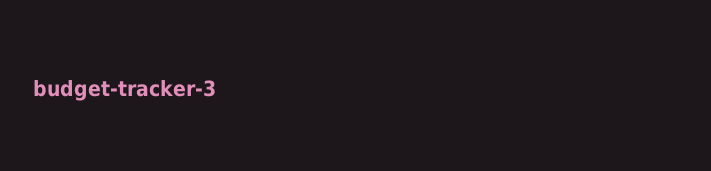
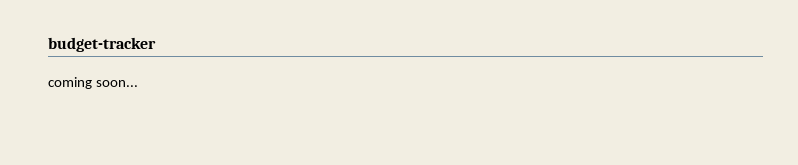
[33,80,216,101] budget-tracker-3 -> [48,37,156,52] [48,77,138,89] budget-tracker // coming soon...

